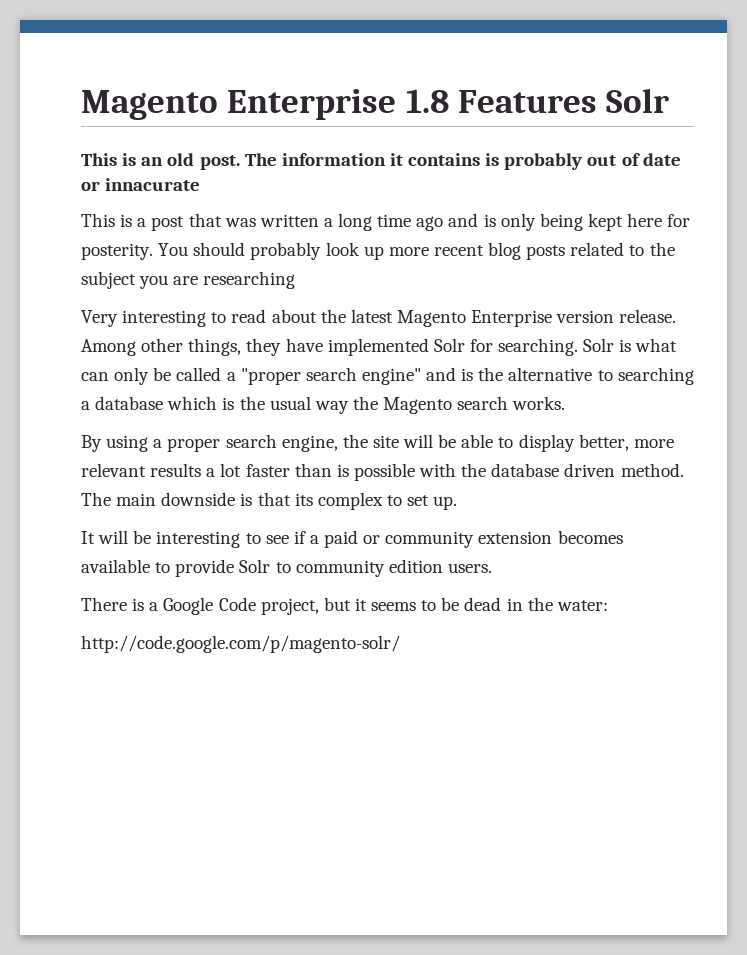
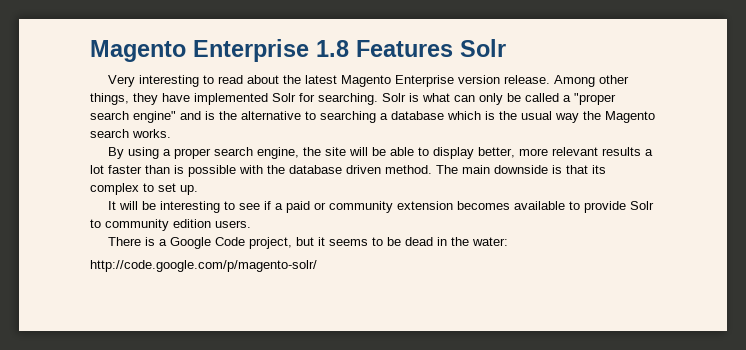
[81,153,681,170] [81,178,201,191] [81,213,691,231] [81,242,675,260] [81,271,296,289] // This is an old post. The information it contains is probably out of date or innacurate // This is a post that was written a long time ago and is only being kept here for posterity. You should probably look up more recent blog posts related to the subject you are researching -> (506, 48) none

